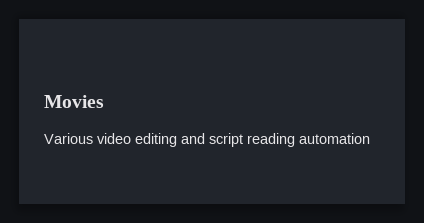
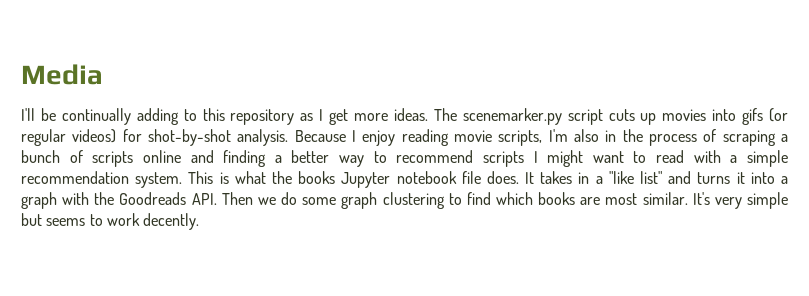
[44,95,104,108] [44,133,370,147] Movies // Various video editing and script reading automation -> [21,64,103,85] [21,108,788,125] [21,129,789,146] [21,150,789,167] [21,171,788,188] [21,192,788,209] [21,213,200,230] Media // I'll be continually adding to this repository as I get more ideas. The scenemarker.py script cuts up movies into gifs (or regular videos) for shot-by-shot analysis. Because I enjoy reading movie scripts, I'm also in the process of scraping a bunch of scripts online and finding a better way to recommend scripts I might want to read with a simple recommendation system. This is what the books Jupyter notebook file does. It takes in a "like list" and turns it into a graph with the Goodreads API. Then we do some graph clustering to find which books are most similar. It's very simple but seems to work decently.

